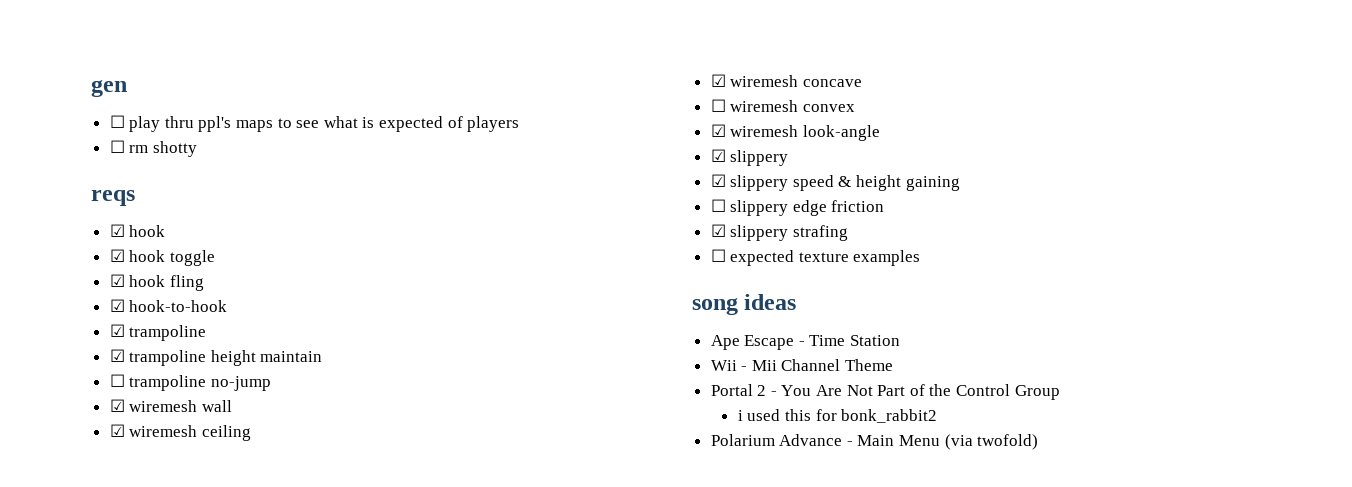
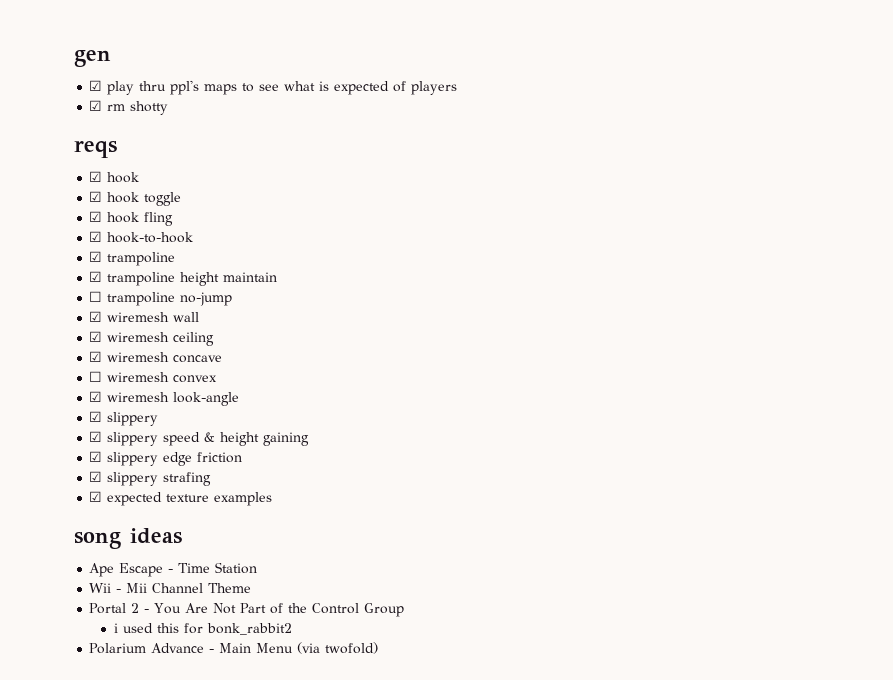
[109,115,125,128] ☐ -> [89,80,103,91] ☑
[109,140,125,153] ☐ -> [89,100,103,111] ☑
[710,199,726,212] ☐ -> [89,451,103,462] ☑
[710,249,726,262] ☐ -> [89,491,103,502] ☑

